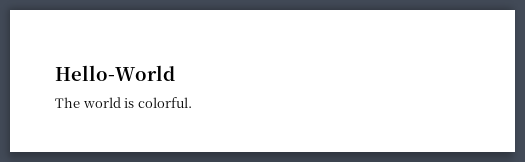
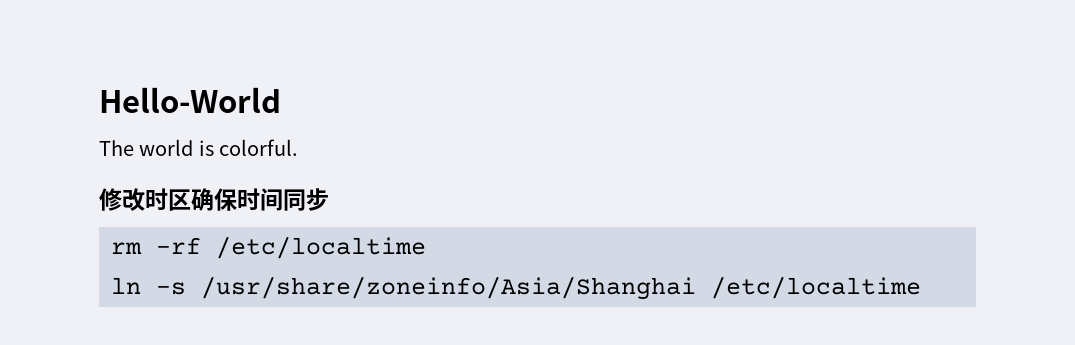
(192, 102) none -> [99,188,329,211] [111,236,426,259] [111,276,921,300] // 修改时区确保时间同步 // rm -rf /etc/localtime // ln -s /usr/share/zoneinfo/Asia/Shanghai /etc/localtime

